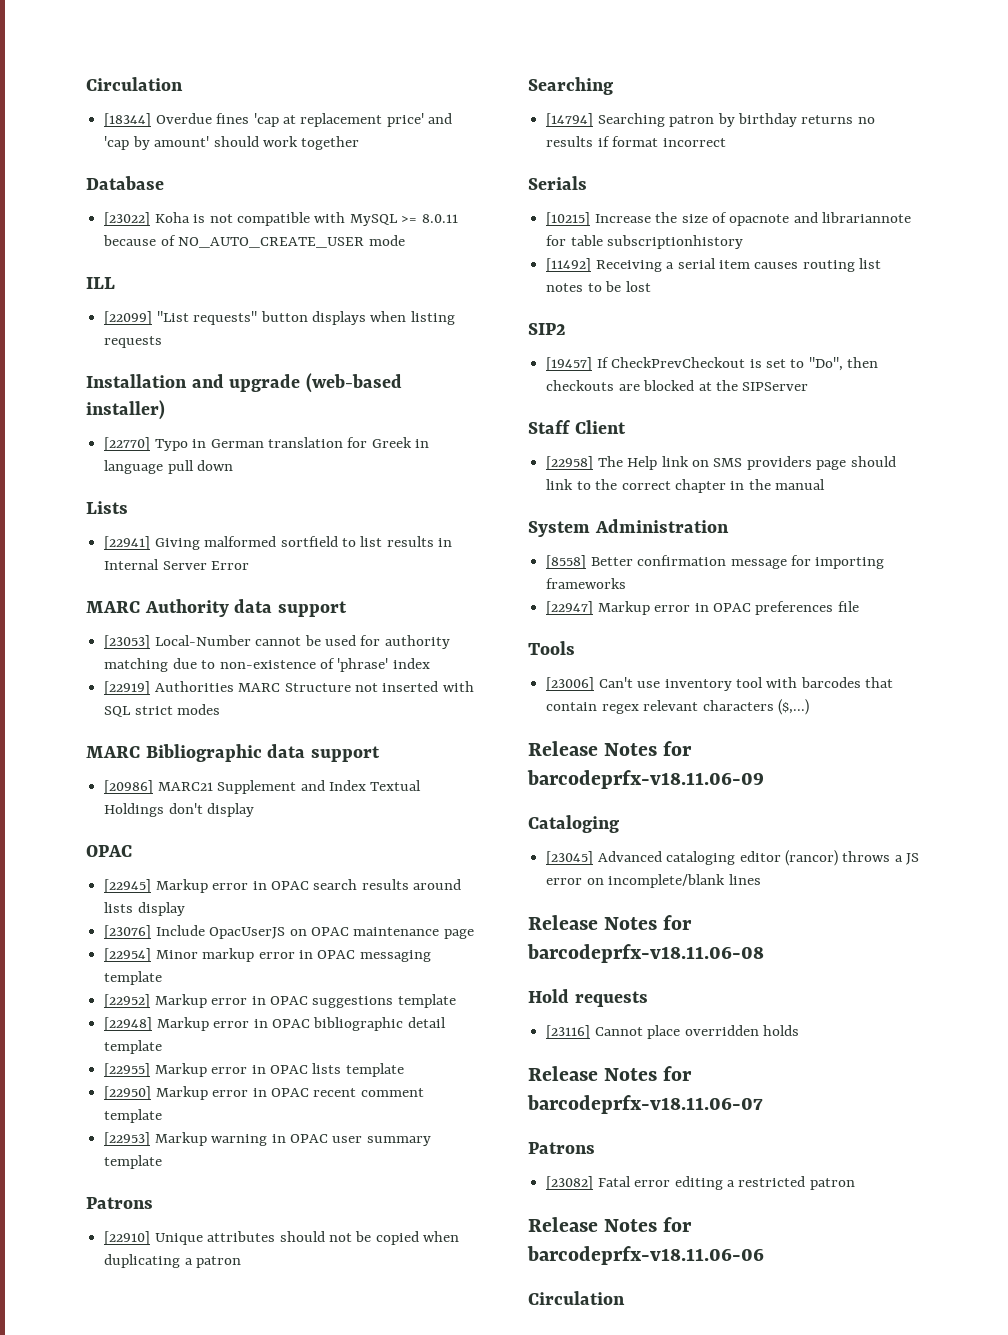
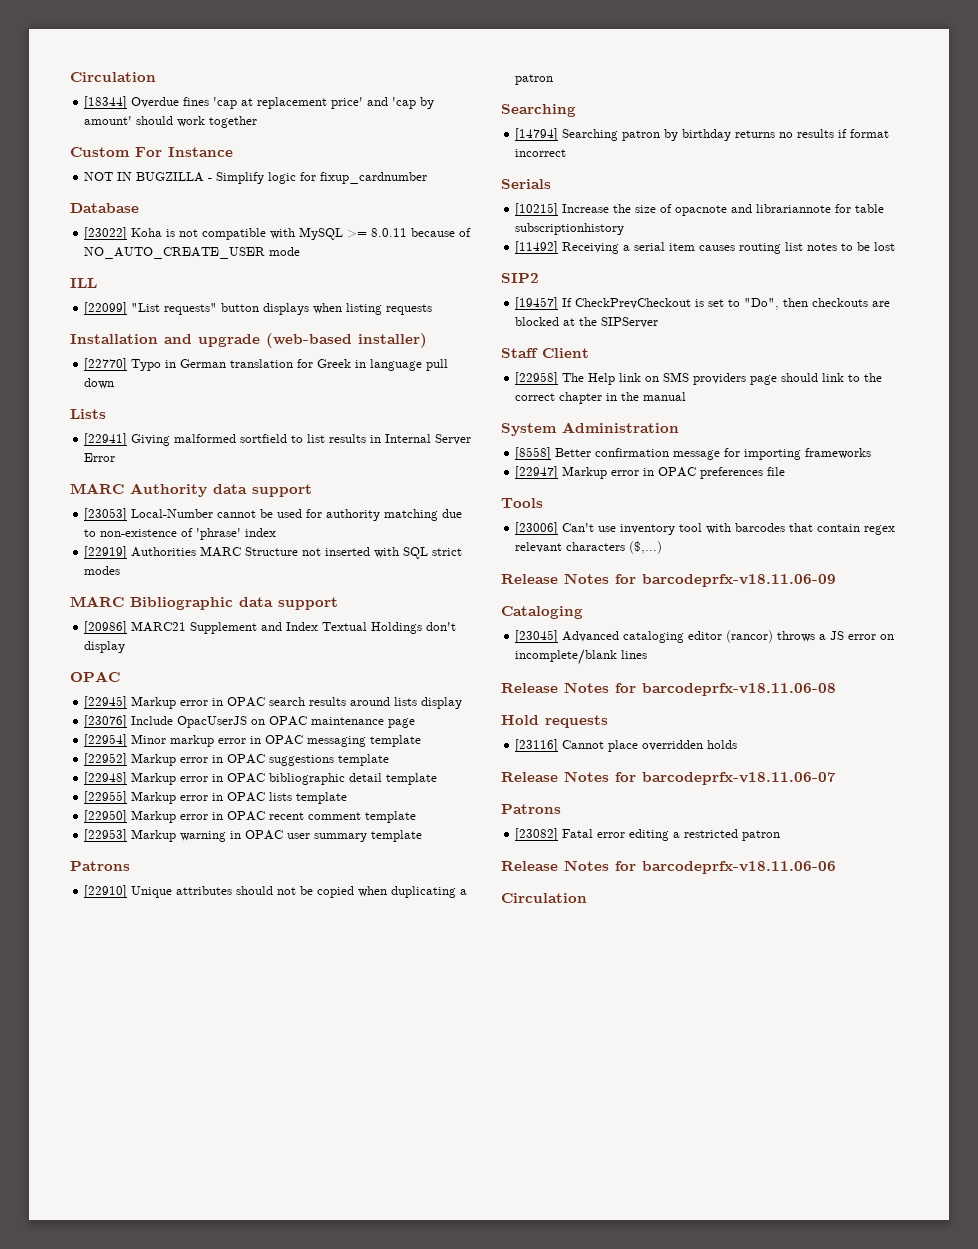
(360, 143) none -> [70,147,233,157] [84,172,428,184] // Custom For Instance // NOT IN BUGZILLA - Simplify logic for fixup_cardnumber

